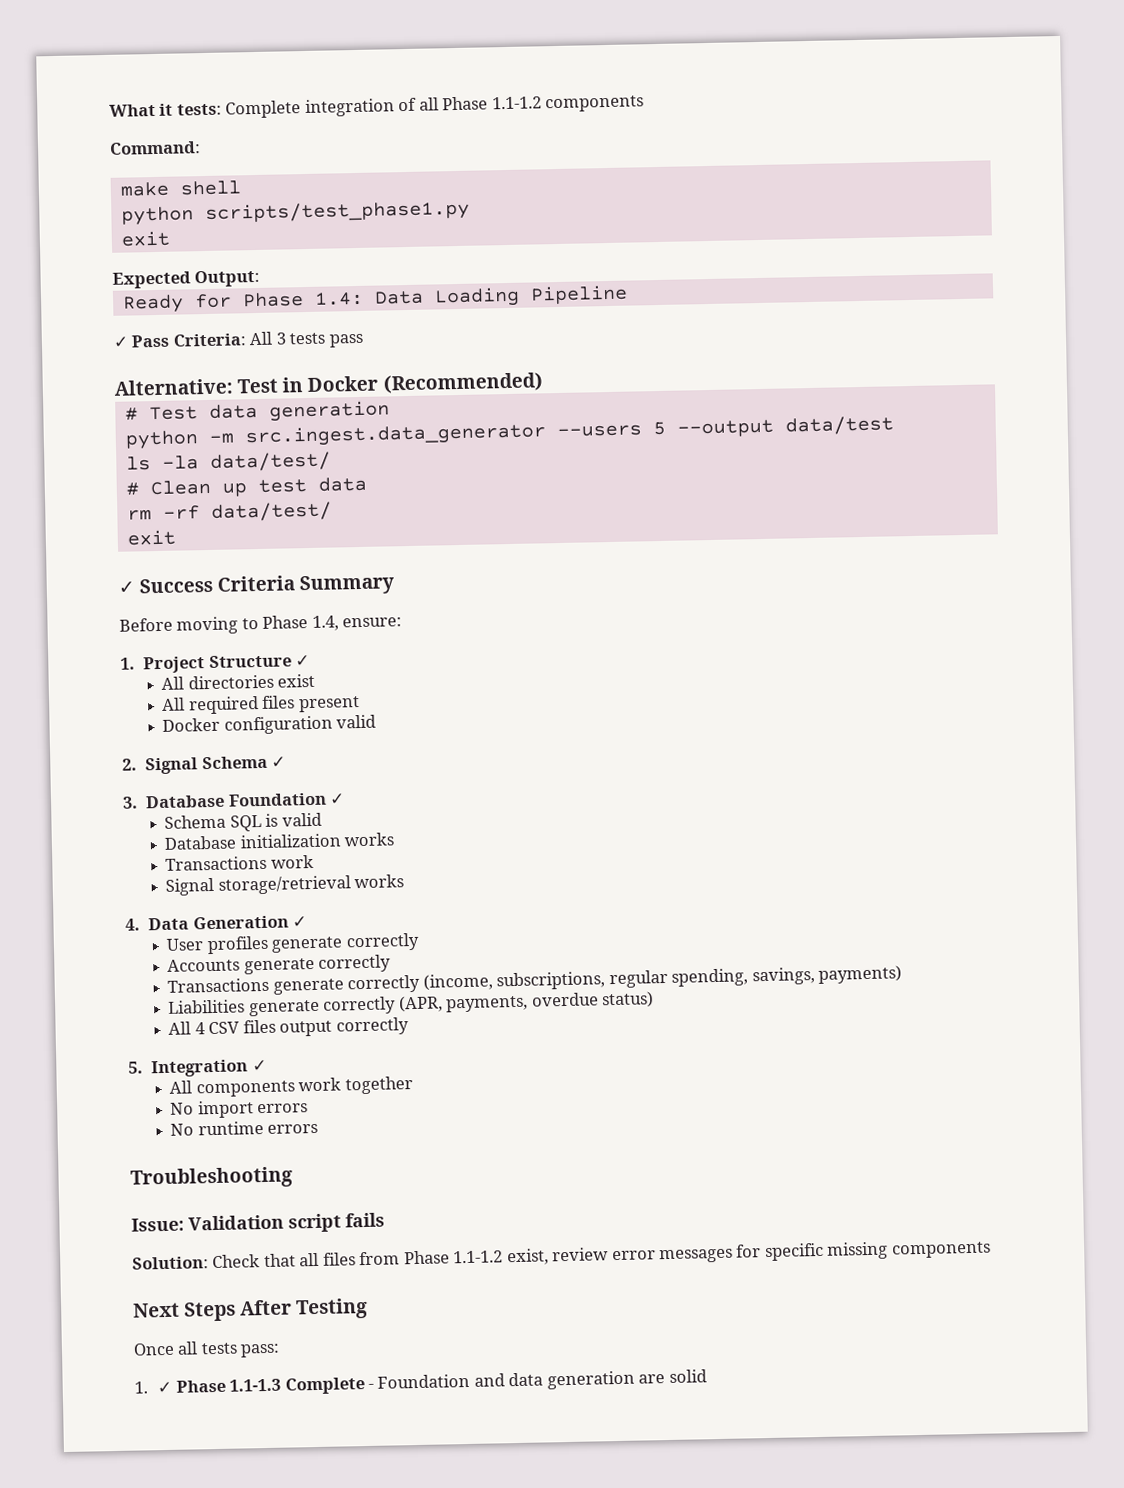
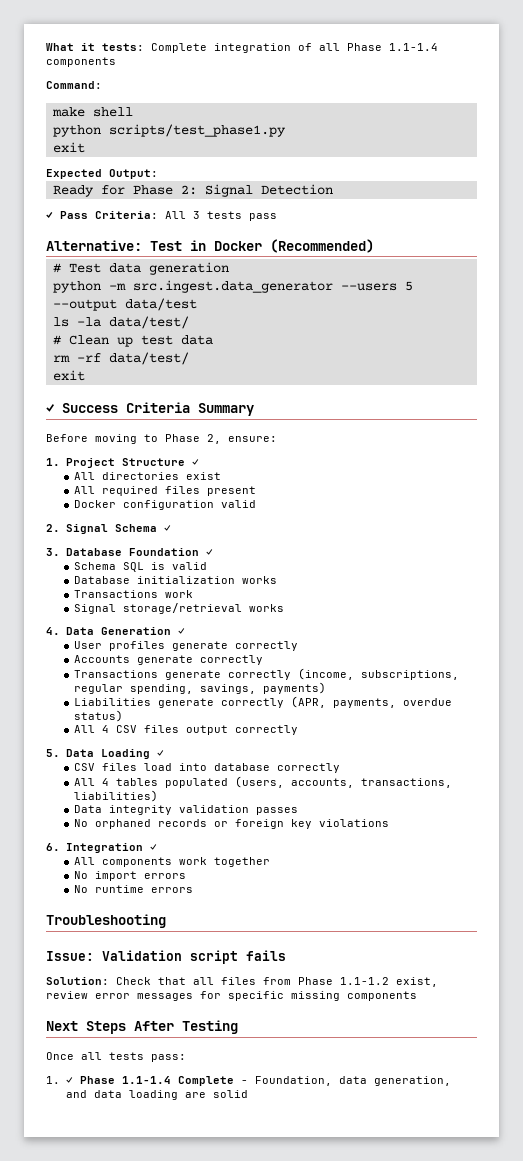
[491,96,542,110] 1.1-1.2 -> [389,43,438,51] 1.1-1.4
[313,284,628,308] 1.4: Data Loading Pipeline -> [180,184,333,197] 2: Signal Detection
[311,615,339,631] 1.4, -> [207,434,221,444] 2,
(143, 1067) none -> [65,749,164,759] [73,763,340,773] [73,776,452,788] [73,790,158,802] [73,805,298,815] [73,819,389,829] [46,843,60,851] Data Loading ✓ // CSV files load into database correctly // All 4 tables populated (users, accounts, transactions, liabilities) // Data integrity validation passes // No orphaned records or foreign key violations // 6.
[229,1378,282,1392] 1.1-1.3 -> [121,1076,171,1084] 1.1-1.4
[377,1373,471,1389] Foundation -> [254,1076,451,1086] Foundation, data generation,
[546,1370,635,1390] generation -> [128,1090,178,1100] loading

